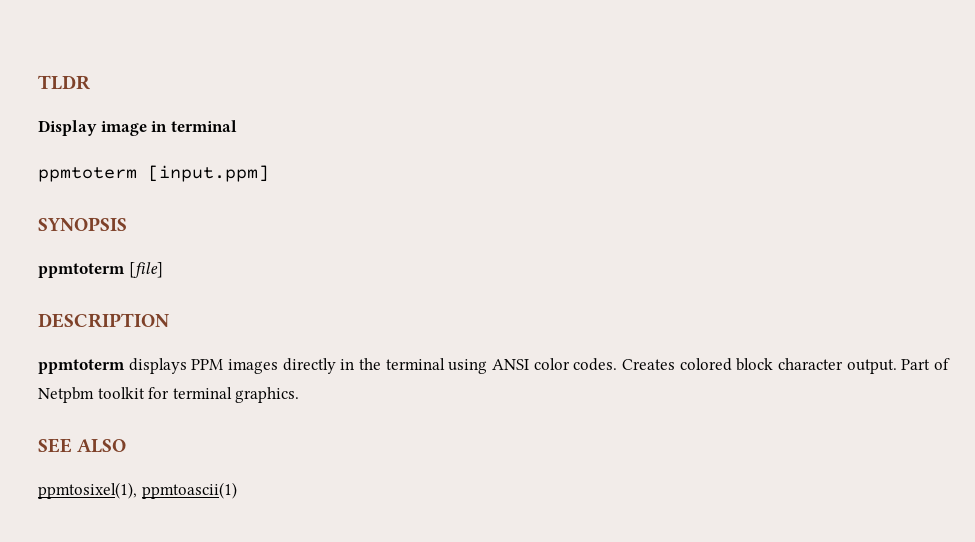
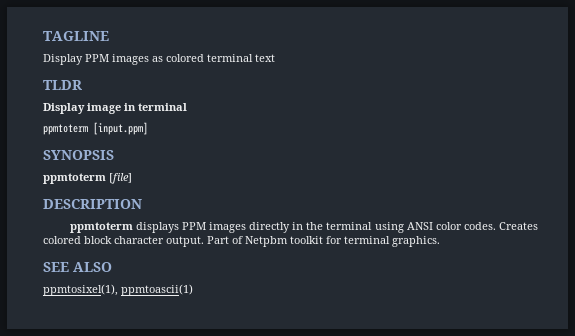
(38, 82) none -> [43,31,109,41] [43,54,275,65] TAGLINE // Display PPM images as colored terminal text //

